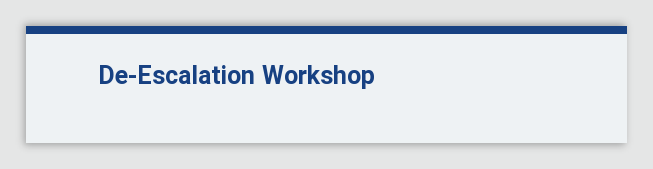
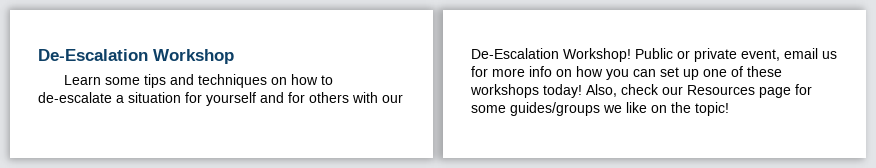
(375, 77) none -> [63,74,333,88] [38,92,403,106] [471,48,837,62] [471,66,782,80] [470,84,812,98] [471,102,729,116] // Learn some tips and techniques on how to de-escalate a situation for yourself and for others with our De-Escalation Workshop! Public or private event, email us for more info on how you can set up one of these workshops today! Also, check our Resources page for some guides/groups we like on the topic!

